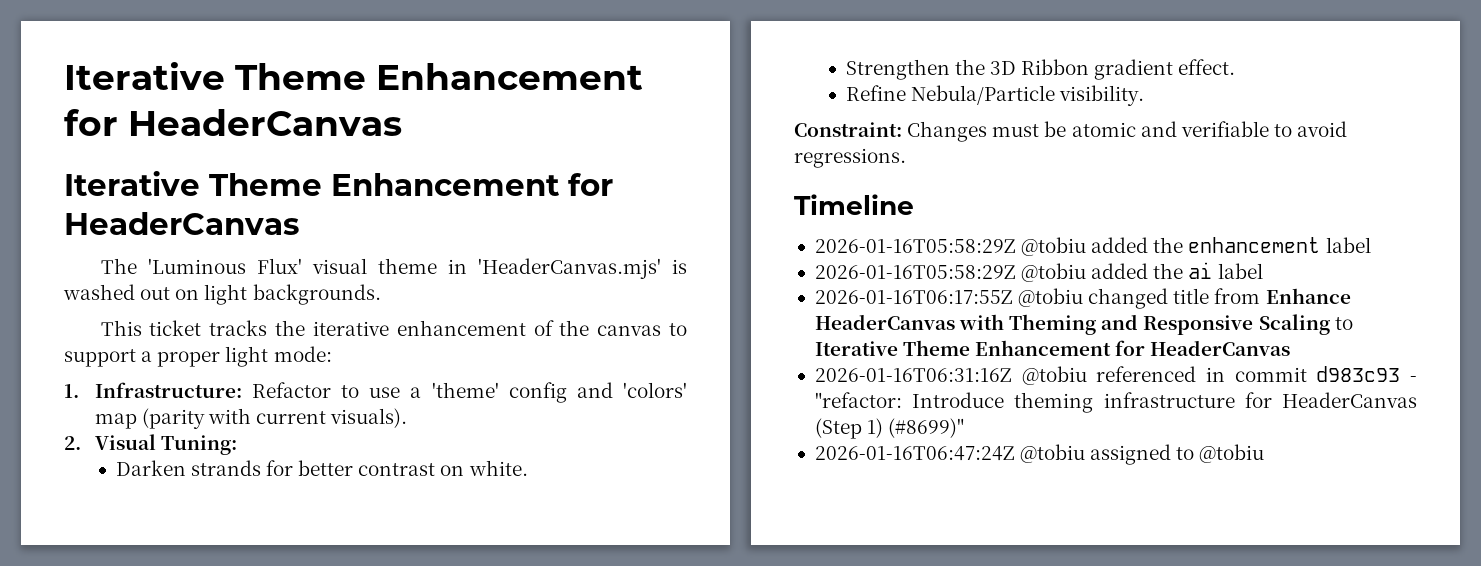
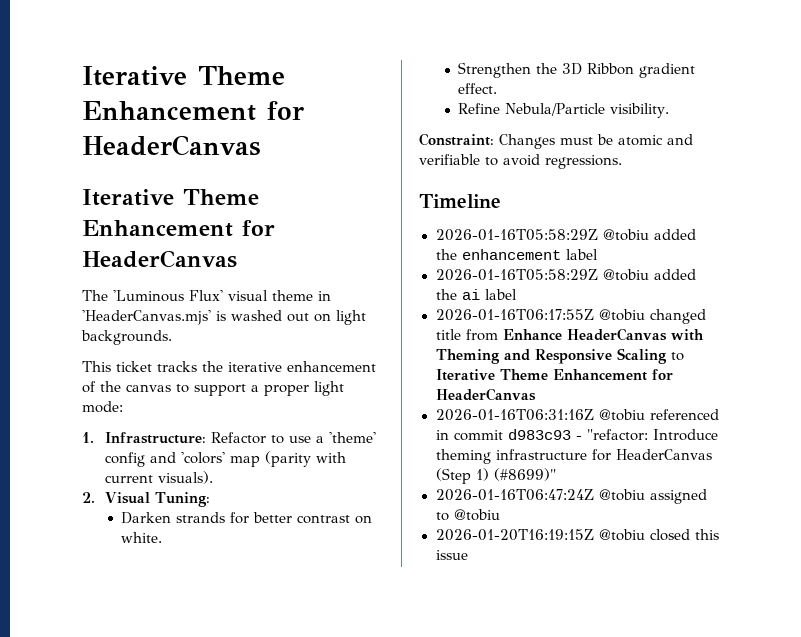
(1265, 453) none -> [435,529,719,541] [435,550,468,560] // 2026-01-20T16:19:15Z @tobiu closed this issue

